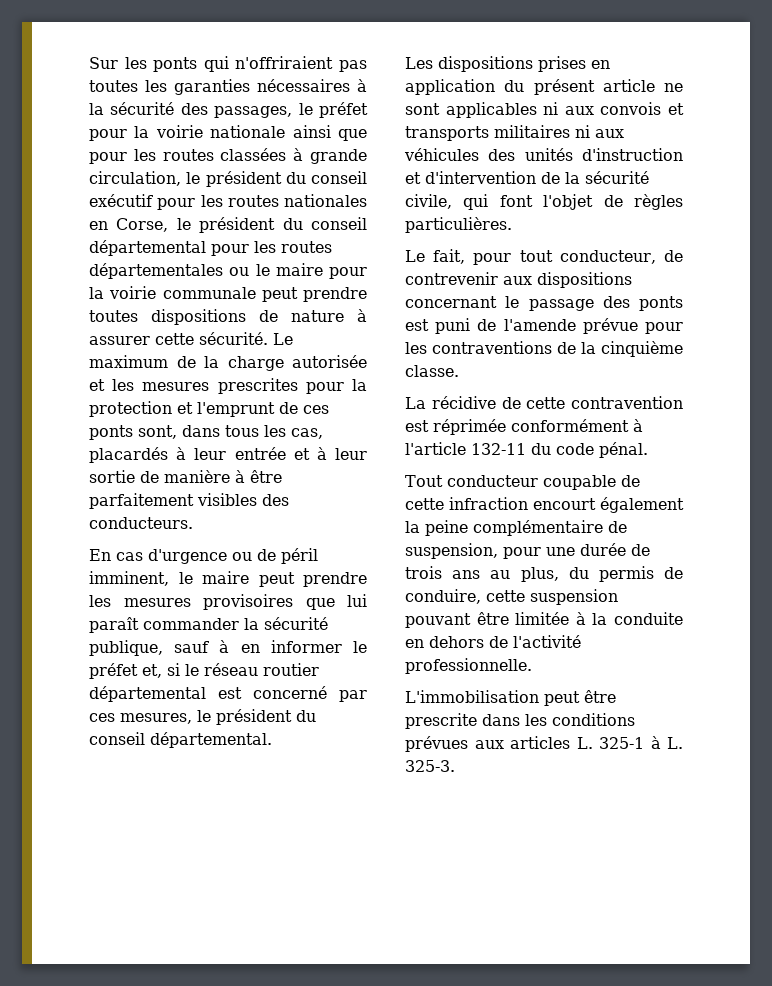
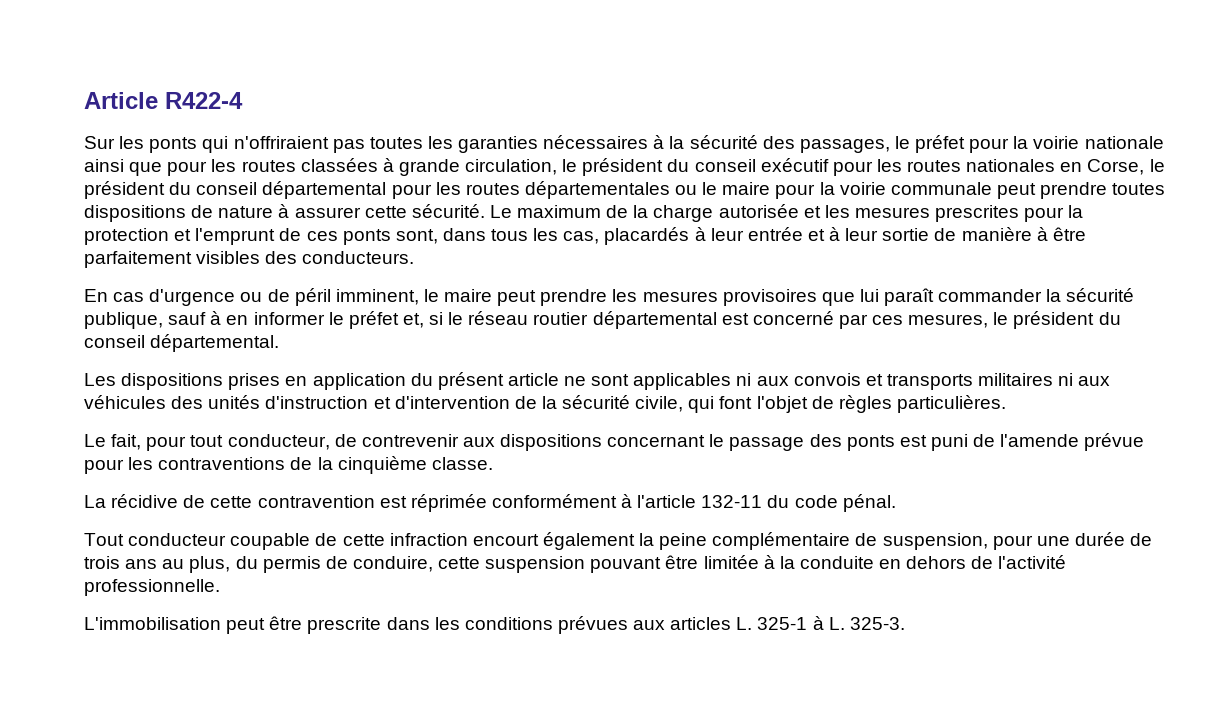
(89, 63) none -> [84,92,243,109] Article R422-4 //

